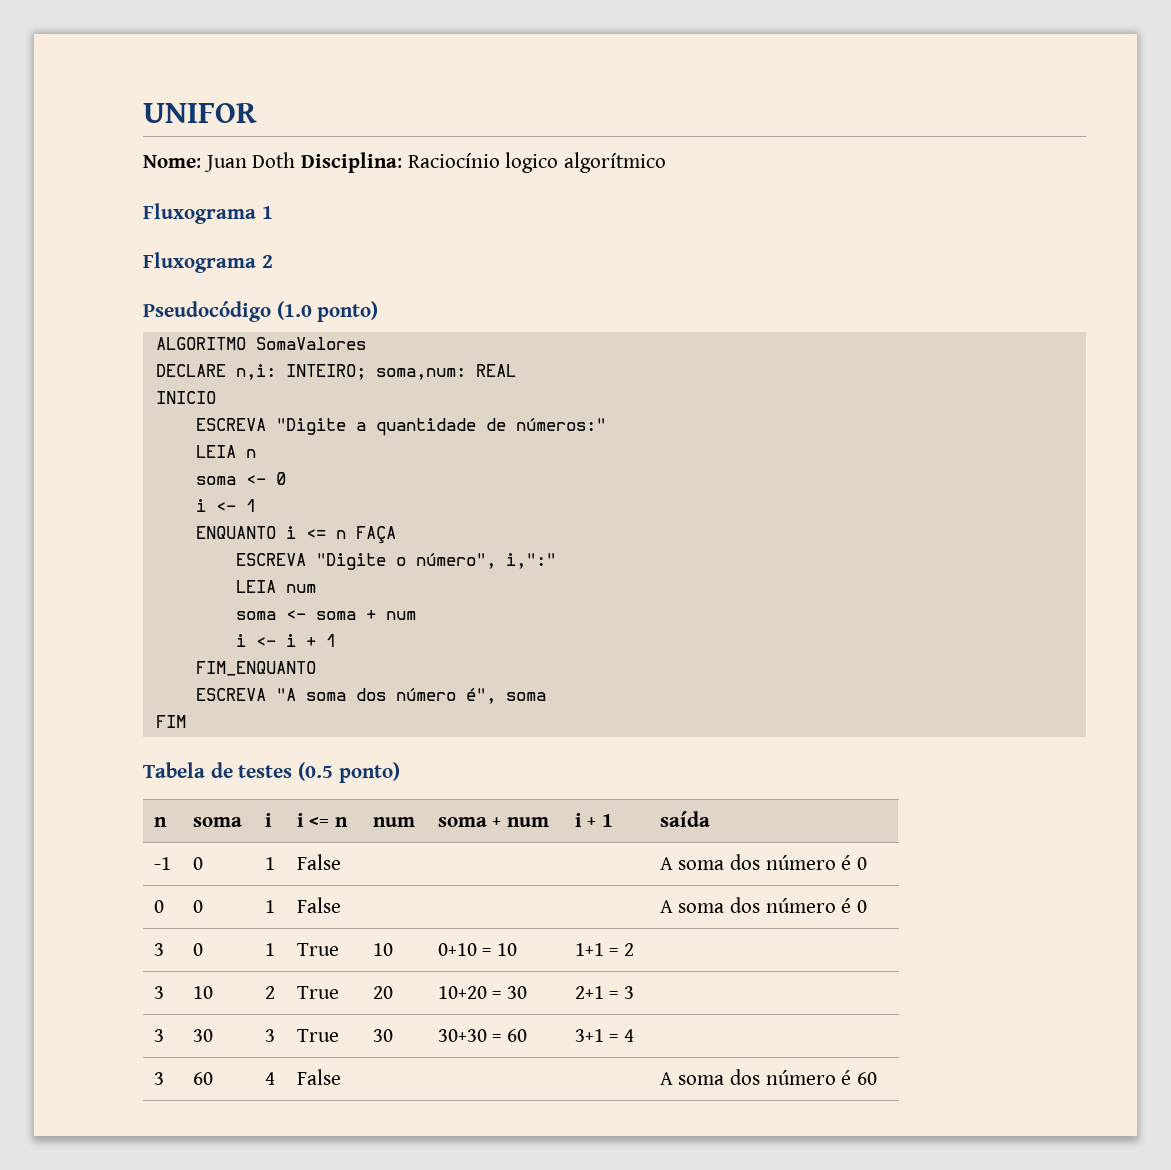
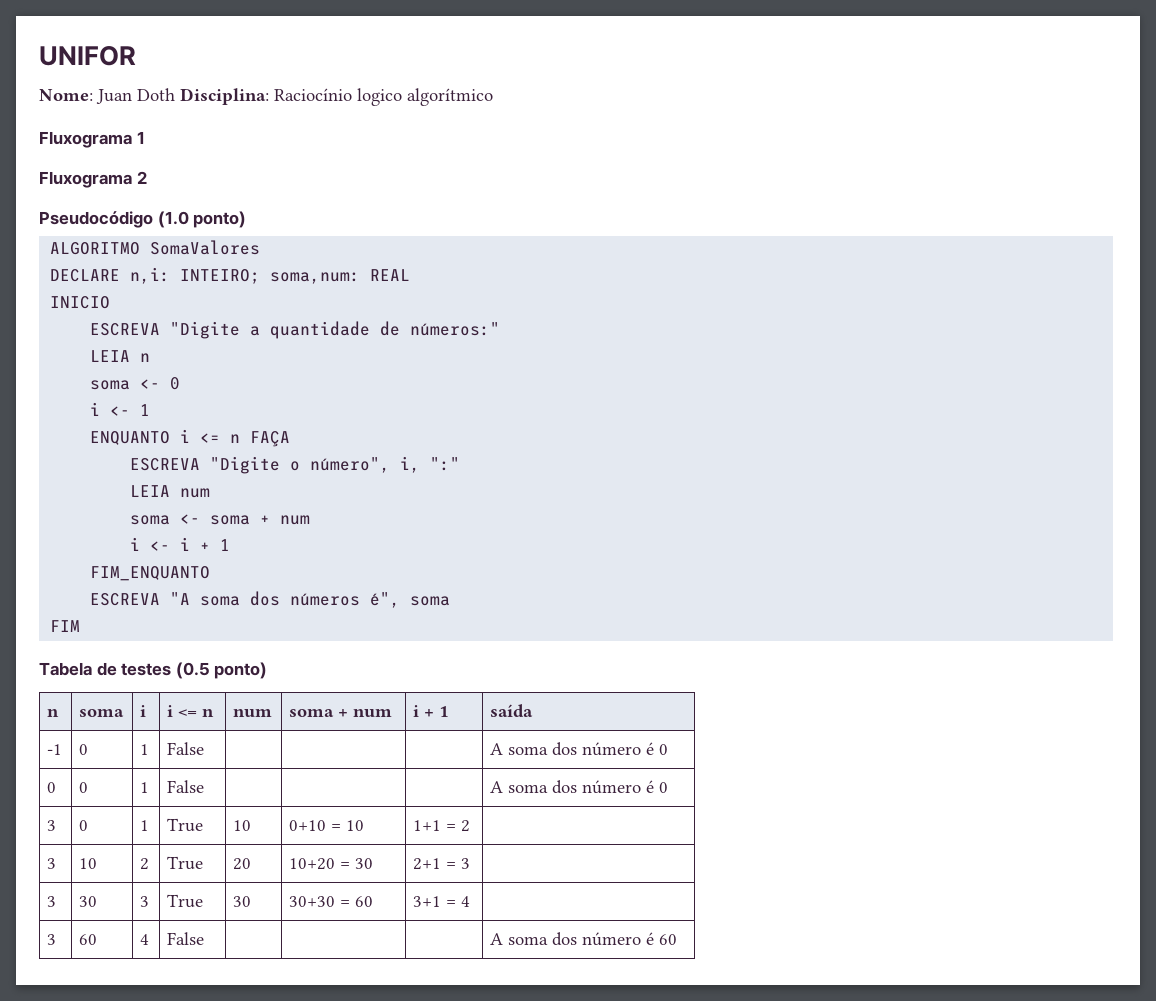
[505,553,556,569] i,":" -> [400,456,461,473] i, ":"
[395,688,456,701] número -> [290,593,361,606] números

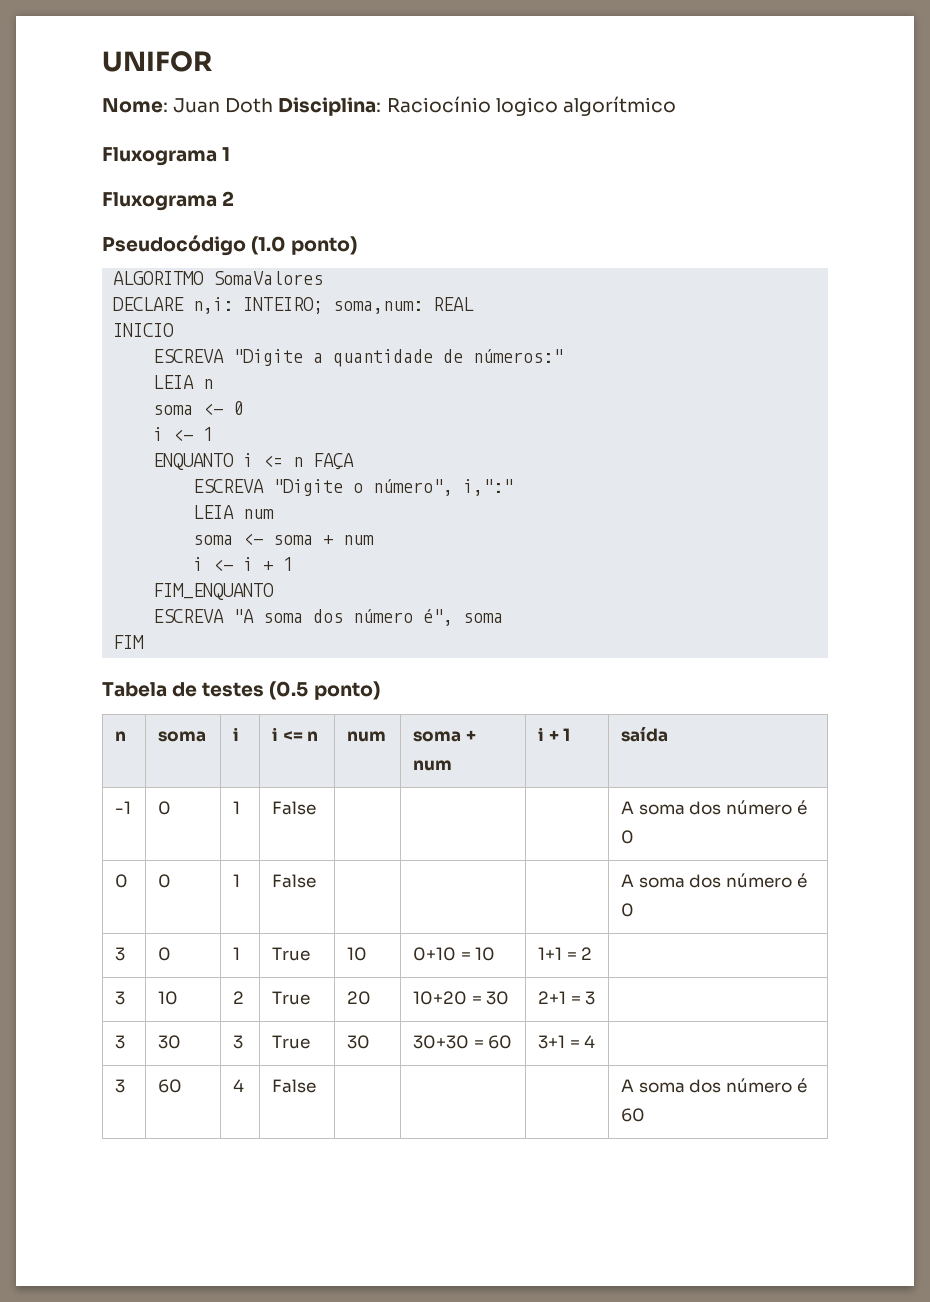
[400,456,461,473] i, ":" -> [463,479,514,496] i,":"
[290,593,361,606] números -> [353,609,414,623] número

